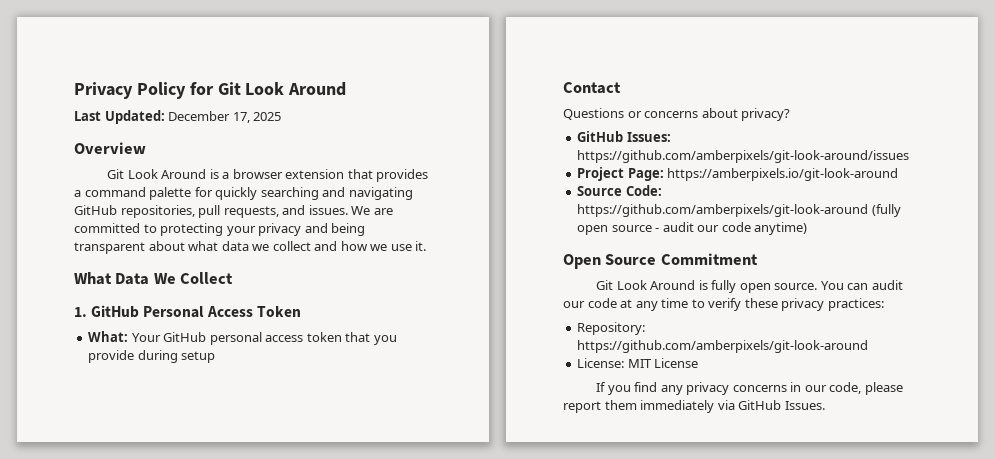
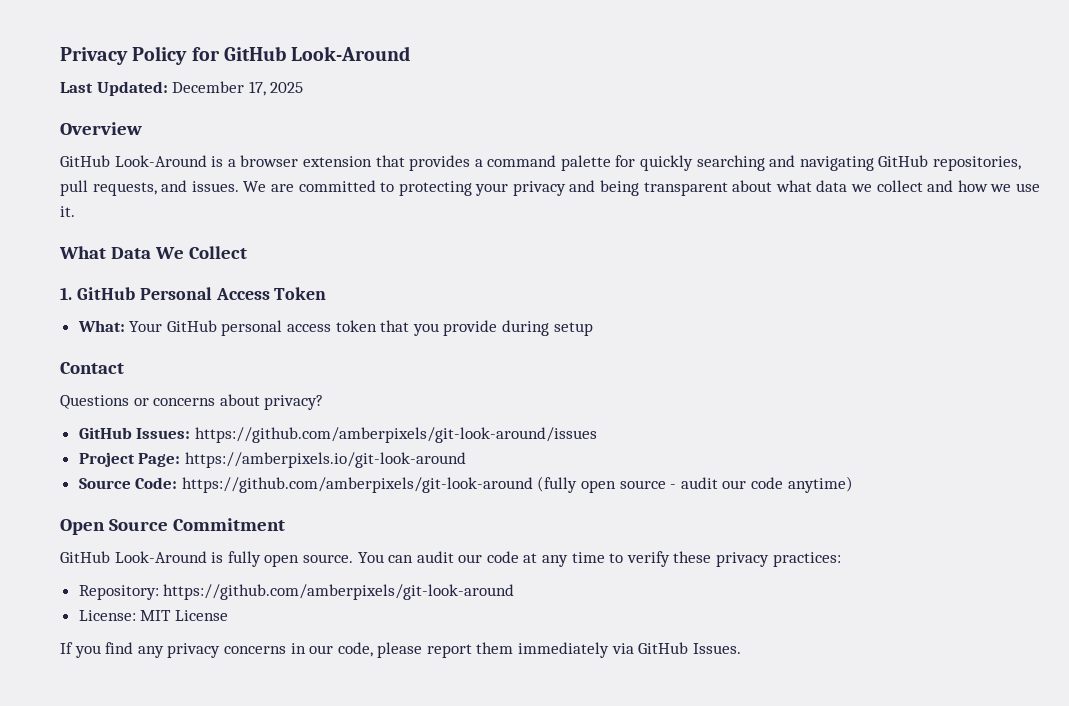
[217,82,347,96] Git Look Around -> [223,46,411,61] GitHub Look-Around
[107,169,207,179] Git Look Around -> [60,155,207,167] GitHub Look-Around
[596,280,696,290] Git Look Around -> [60,551,207,563] GitHub Look-Around

